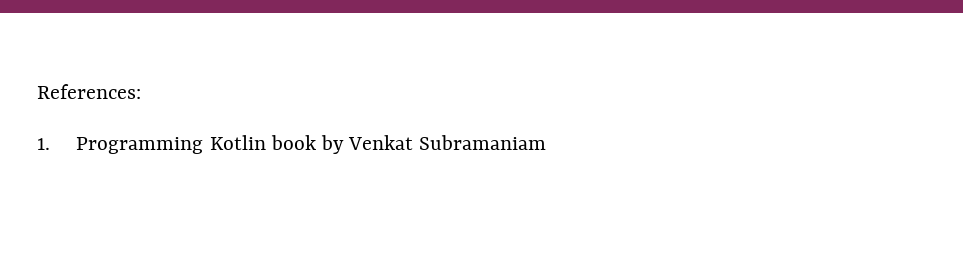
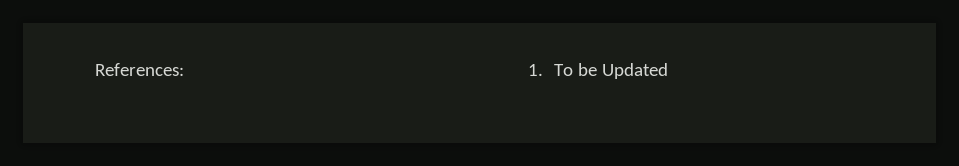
[76,135,547,154] Programming Kotlin book by Venkat Subramaniam -> [554,63,669,79] To be Updated

